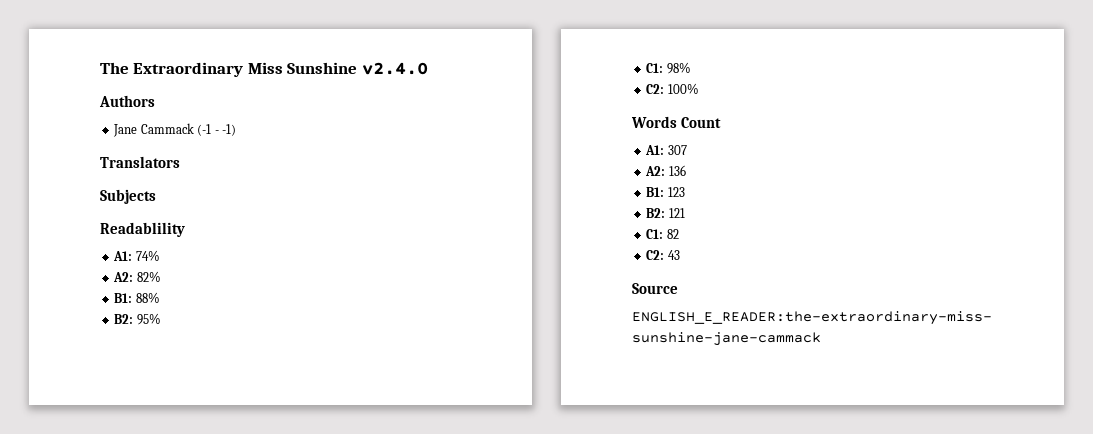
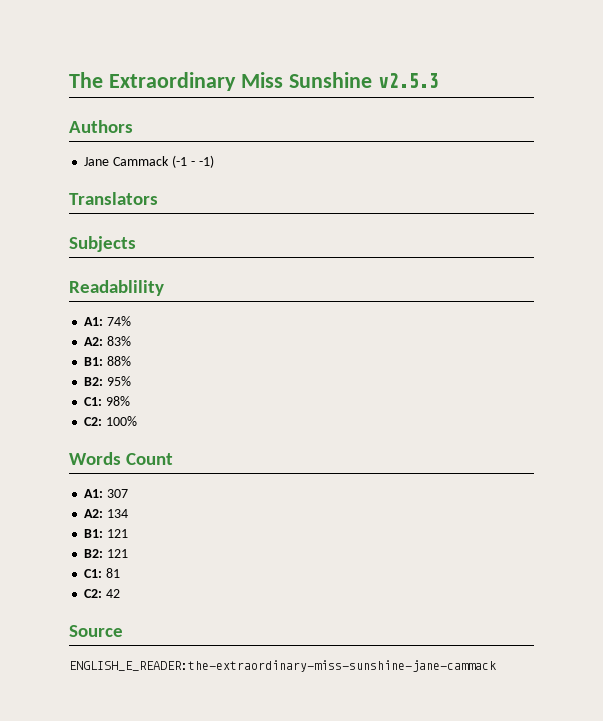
[361,62,428,75] v2.4.0 -> [377,73,438,88] v2.5.3
[136,271,161,282] 82% -> [107,336,132,346] 83%
[668,165,686,176] [646,187,685,197] 136 // B1: 123 -> [107,509,129,518] [84,529,129,538] 134 // B1: 121
[666,229,679,239] [646,250,680,260] 82 // C2: 43 -> [106,568,121,578] [84,589,121,598] 81 // C2: 42

